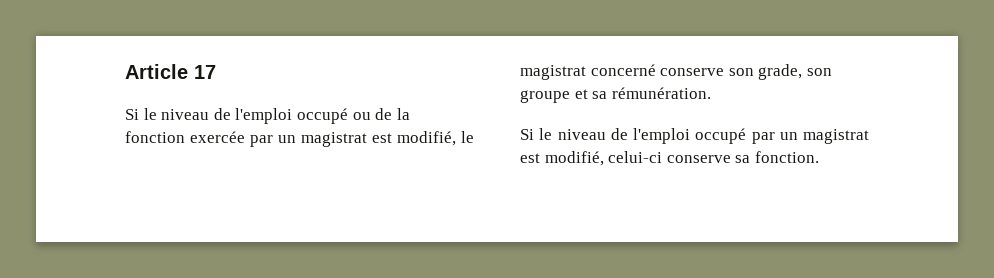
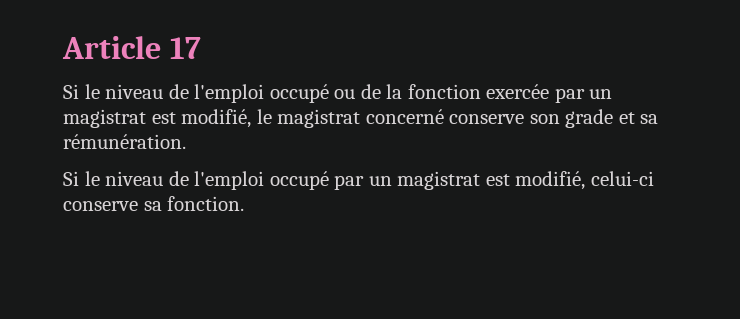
[758,64,832,80] [520,90,570,103] grade, son groupe -> [565,109,614,128] grade

